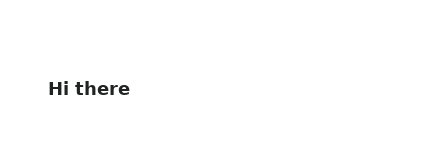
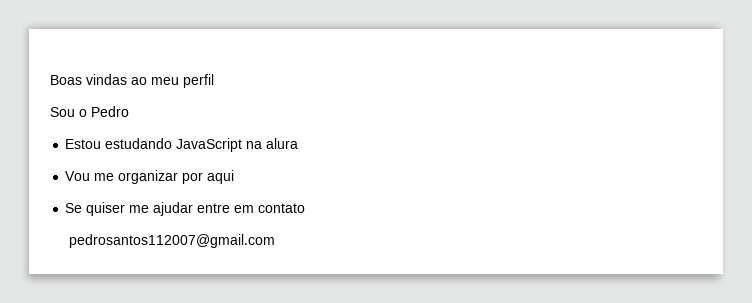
[48,81,130,95] Hi there -> [50,74,214,88] [50,106,129,117] [65,138,299,152] [65,170,235,184] [65,202,306,216] [69,234,276,248] Boas vindas ao meu perfil // Sou o Pedro // Estou estudando JavaScript na alura // Vou me organizar por aqui // Se quiser me ajudar entre em contato // pedrosantos112007@gmail.com

